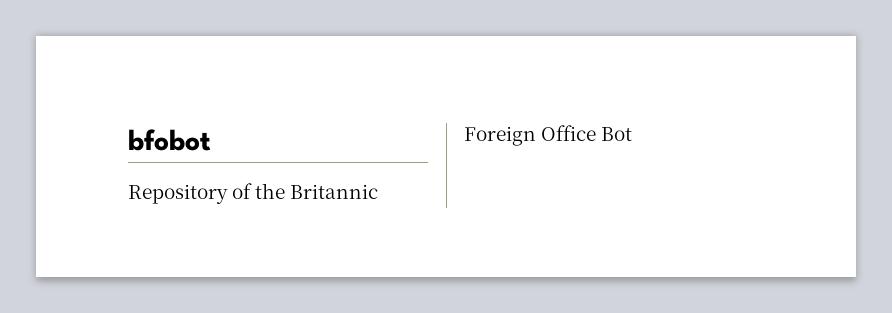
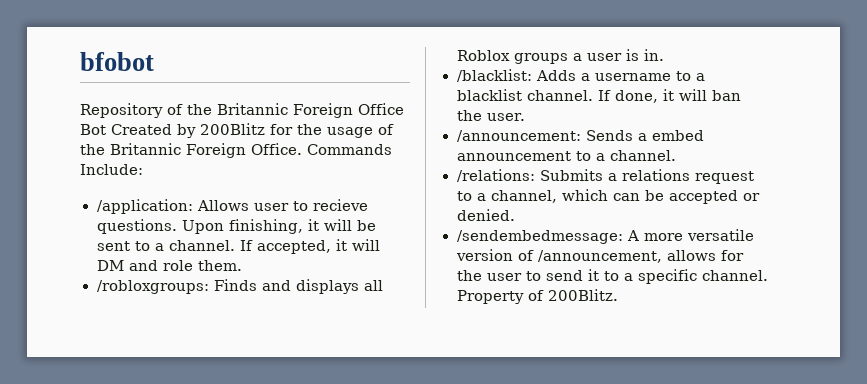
(633, 134) none -> [111,123,394,138] [80,143,392,158] [80,164,143,175] [96,199,368,214] [96,219,376,234] [96,239,380,254] [96,260,242,271] [96,279,383,294] [456,49,664,64] [456,69,705,82] [456,89,741,103] [456,110,526,121] [456,130,704,142] [456,150,676,161] [456,169,754,184] [456,189,760,204] [456,209,515,221] [456,229,754,244] [455,249,744,263] [456,269,768,284] [456,289,618,304] Created by 200Blitz for the usage of the Britannic Foreign Office. Commands Include: // /application: Allows user to recieve questions. Upon finishing, it will be sent to a channel. If accepted, it will DM and role them. // /robloxgroups: Finds and displays all Roblox groups a user is in. // /blacklist: Adds a username to a blacklist channel. If done, it will ban the user. // /announcement: Sends a embed announcement to a channel. // /relations: Submits a relations request to a channel, which can be accepted or denied. // /sendembedmessage: A more versatile version of /announcement, allows for the user to send it to a specific channel. Property of 200Blitz.

